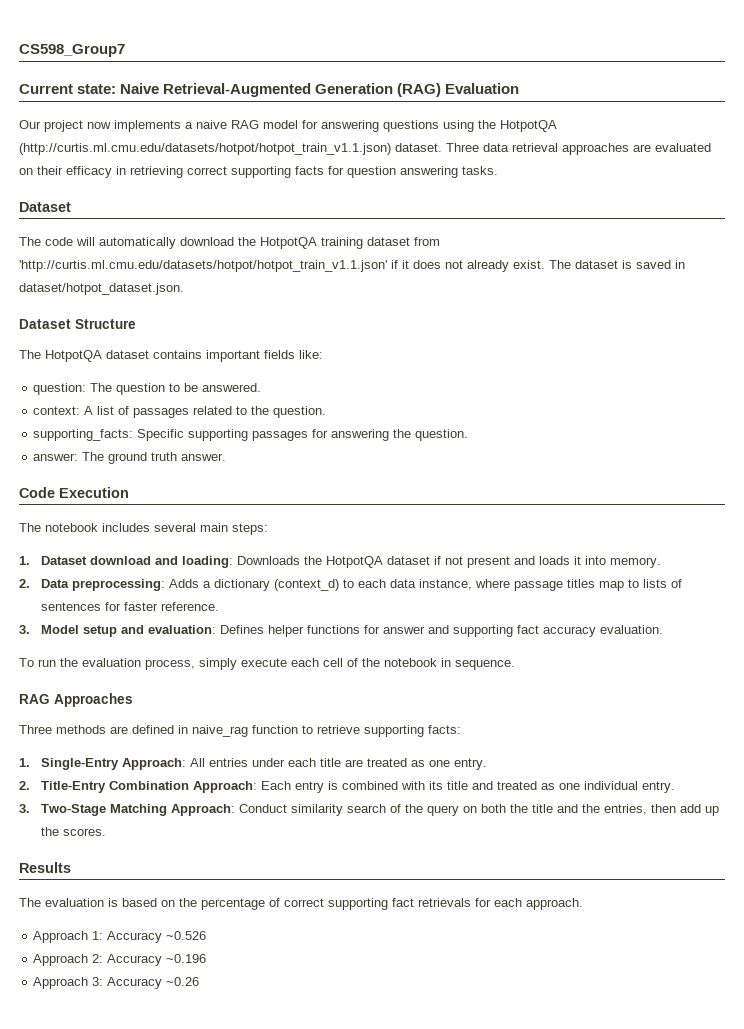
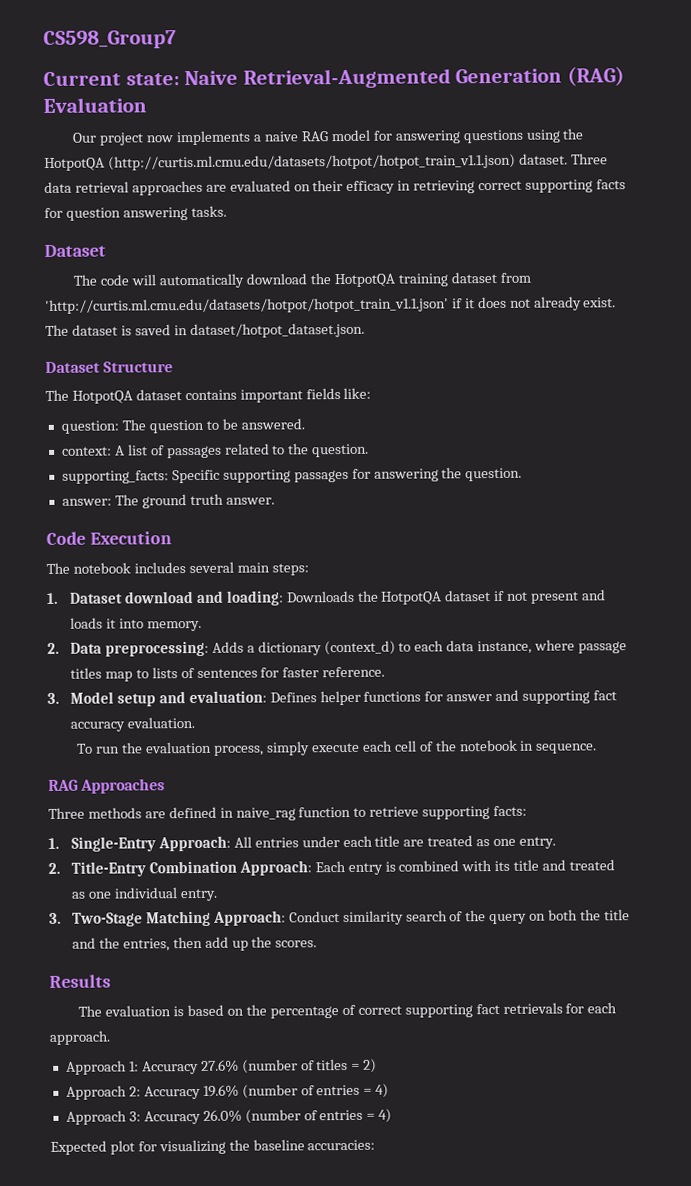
[166,931,207,940] [33,954,207,966] [33,977,200,989] ~0.526 // Approach 2: Accuracy ~0.196 // Approach 3: Accuracy ~0.26 -> [200,1058,378,1074] [65,1083,390,1100] [65,1108,393,1125] [50,1139,376,1155] 27.6% (number of titles = 2) // Approach 2: Accuracy 19.6% (number of entries = 4) // Approach 3: Accuracy 26.0% (number of entries = 4) // Expected plot for visualizing the baseline accuracies:

